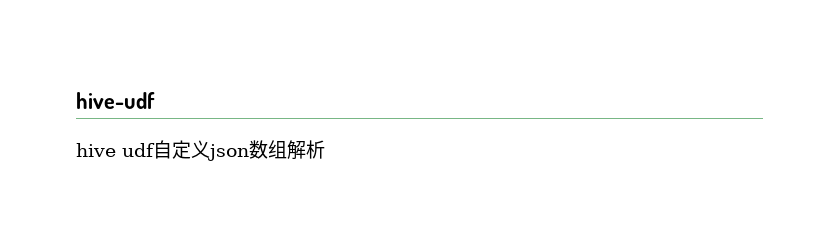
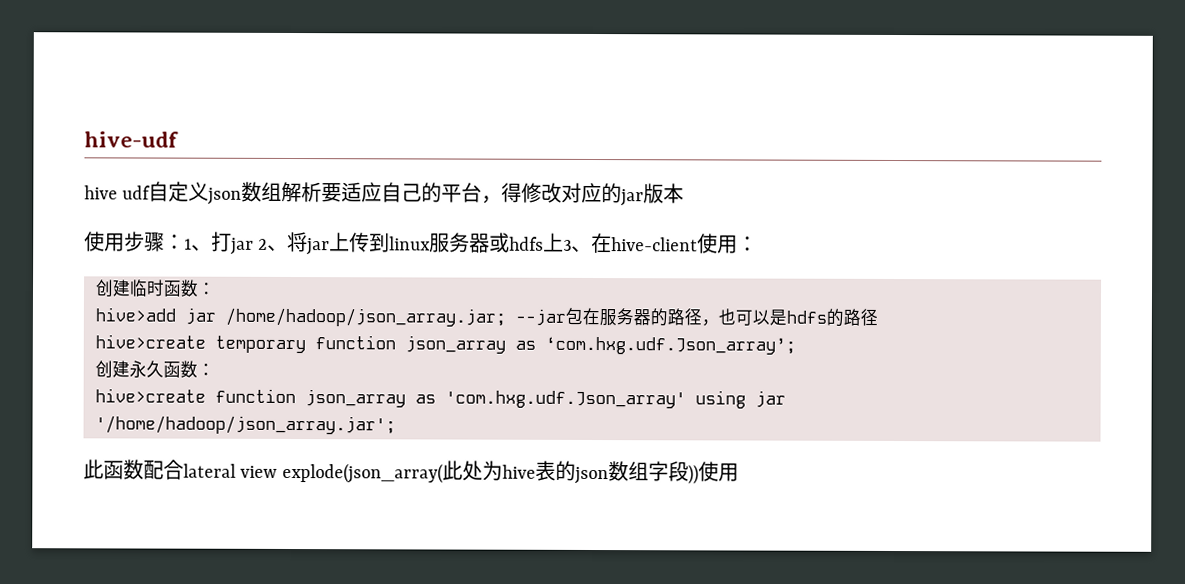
(325, 149) none -> [321,182,685,207] [84,231,759,256] [95,279,216,298] [95,307,878,327] [95,334,796,355] [95,360,215,379] [95,388,786,409] [95,415,396,435] [83,459,739,485] 要适应自己的平台，得修改对应的jar版本 // 使用步骤：1、打jar 2、将jar上传到linux服务器或hdfs上3、在hive-client使用： // 创建临时函数： // hive>add jar /home/hadoop/json_array.jar; --jar包在服务器的路径，也可以是hdfs的路径 // hive>create temporary function json_array as ‘com.hxg.udf.Json_array’; // 创建永久函数： // hive>create function json_array as 'com.hxg.udf.Json_array' using jar '/home/hadoop/json_array.jar'; // 此函数配合lateral view explode(json_array(此处为hive表的json数组字段))使用

